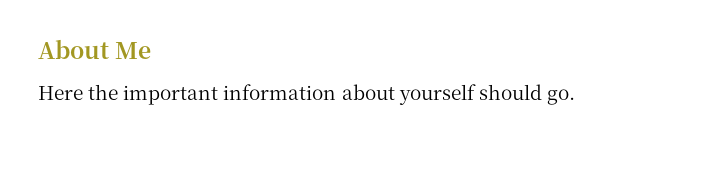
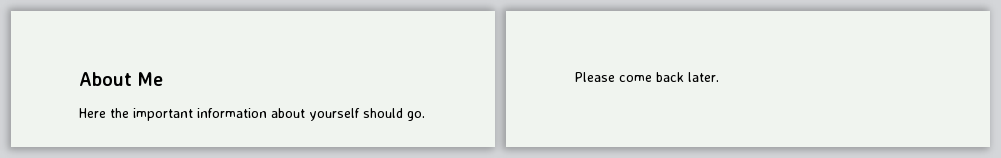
(575, 97) none -> [574,72,719,82] Please come back later.

